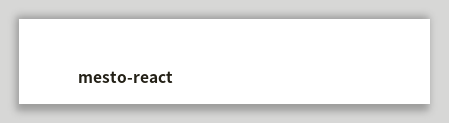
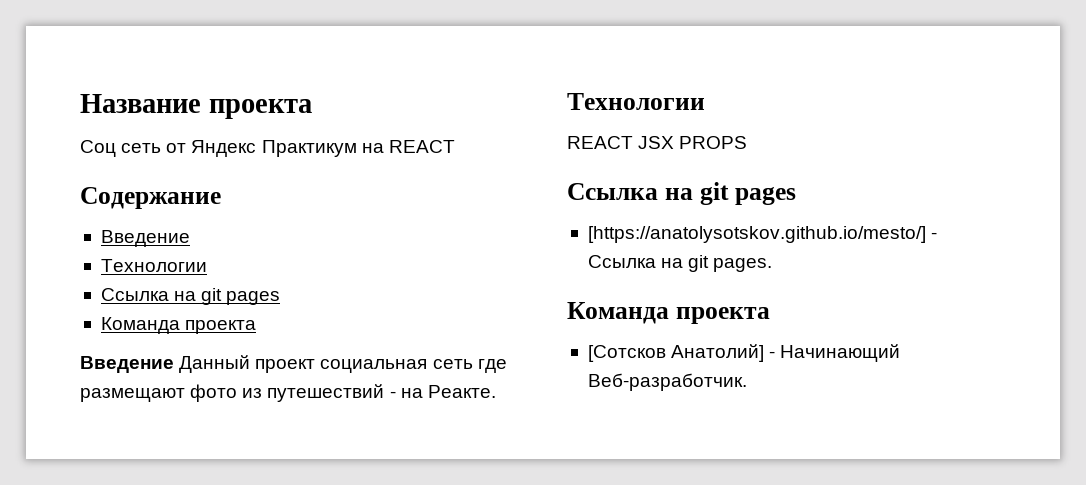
[78,71,173,83] mesto-react -> [80,94,312,119] [80,140,455,157] [80,187,221,209] [100,230,190,247] [100,259,207,272] [100,288,281,305] [100,317,257,334] [80,355,507,373] [80,384,496,402] [567,93,705,110] [567,136,748,149] [567,182,796,205] [587,226,938,243] [587,255,773,272] [567,302,770,324] [587,344,901,362] [587,373,747,391] Название проекта // Cоц сеть от Яндекс Практикум на REACT // Содержание // Введение // Технологии // Ссылка на git pages // Команда проекта // Введение Данный проект социальная сеть где размещают фото из путешествий - на Реакте. // Технологии // REACT JSX PROPS // Ссылка на git pages // [https://anatolysotskov.github.io/mesto/] - Ссылка на git pages. // Команда проекта // [Сотсков Анатолий] - Начинающий Веб-разработчик.

